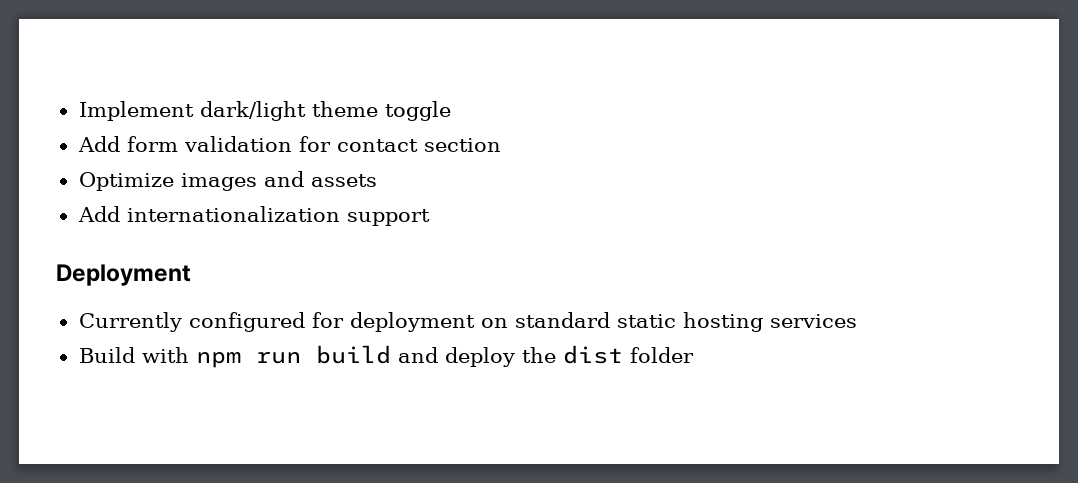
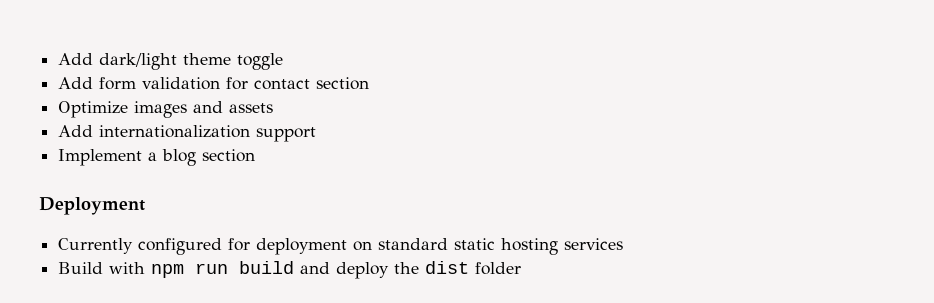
[78,101,194,121] Implement -> [58,53,94,65] Add
(430, 217) none -> [58,149,256,166] // Implement a blog section

